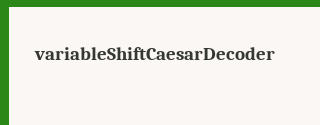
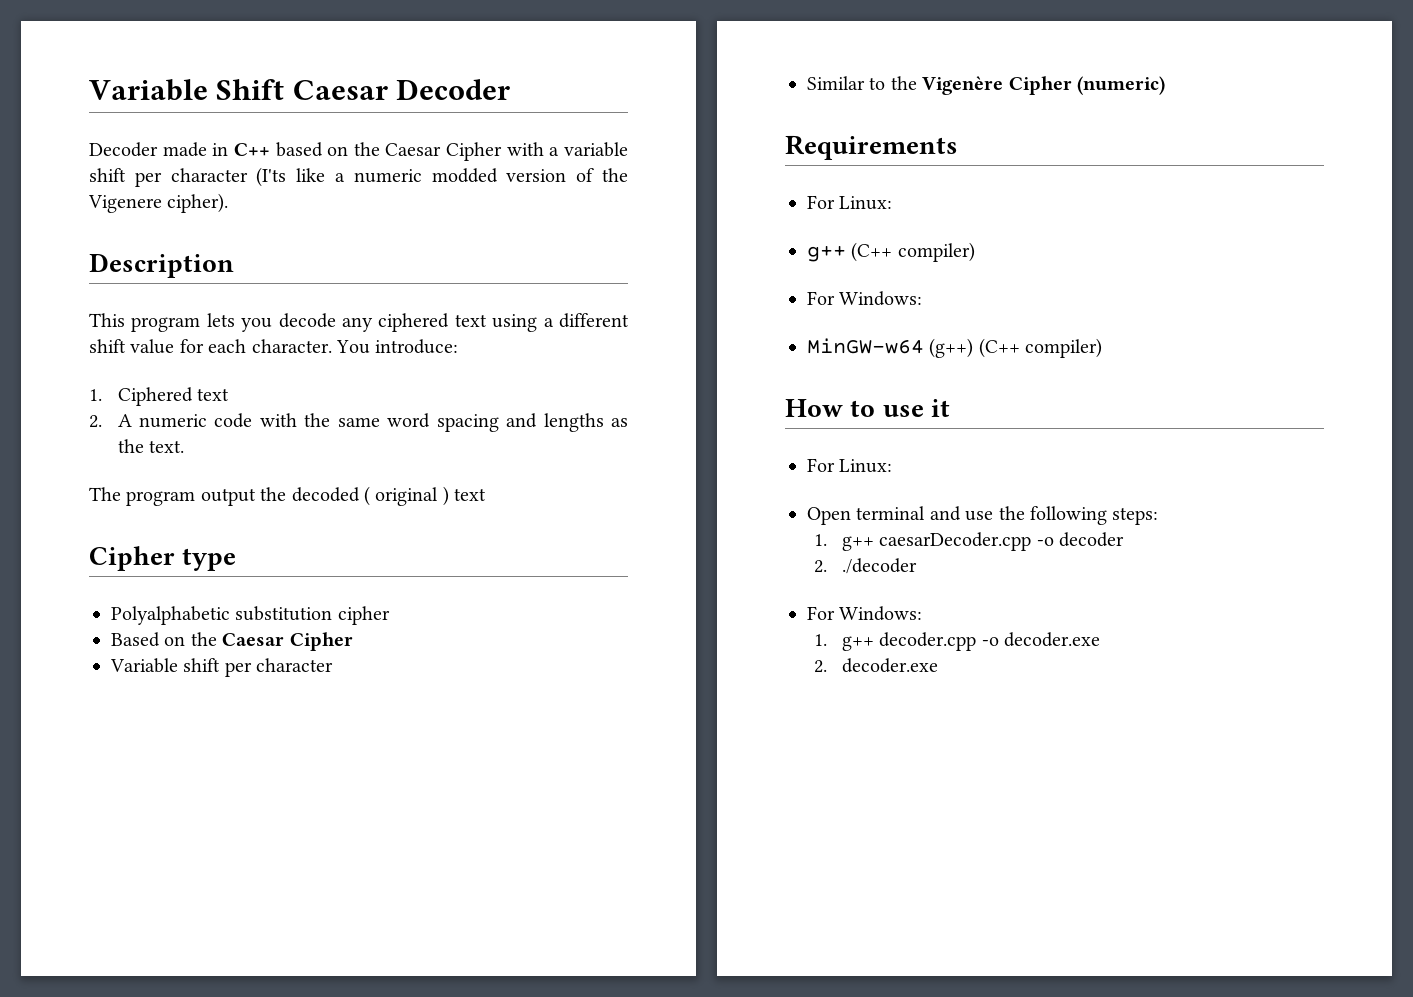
[34,47,275,60] variableShiftCaesarDecoder -> [89,79,511,101] [89,142,628,161] [89,167,628,187] [88,193,229,213] [89,253,234,278] [89,313,629,332] [89,339,459,354] [89,387,229,406] [89,413,629,432] [117,439,184,453] [89,486,487,506] [89,546,237,571] [111,606,390,625] [111,632,353,651] [110,658,334,677] [807,76,1165,95] [785,135,958,160] [807,195,893,210] [807,242,975,262] [807,291,923,306] [807,338,1103,358] [785,399,950,417] [807,458,893,473] [807,506,1159,525] [813,532,1125,551] [813,558,918,574] [807,606,923,621] [813,632,1101,651] [813,658,939,673] Variable Shift Caesar Decoder // Decoder made in C++ based on the Caesar Cipher with a variable shift per character (I'ts like a numeric modded version of the Vigenere cipher). // Description // This program lets you decode any ciphered text using a different shift value for each character. You introduce: // 1. Ciphered text // 2. A numeric code with the same word spacing and lengths as the text. // The program output the decoded ( original ) text // Cipher type // Polyalphabetic substitution cipher // Based on the Caesar Cipher // Variable shift per character // Similar to the Vigenère Cipher (numeric) // Requirements // For Linux: // g++ (C++ compiler) // For Windows: // MinGW-w64 (g++) (C++ compiler) // How to use it // For Linux: // Open terminal and use the following steps: // 1. g++ caesarDecoder.cpp -o decoder // 2. ./decoder // For Windows: // 1. g++ decoder.cpp -o decoder.exe // 2. decoder.exe

